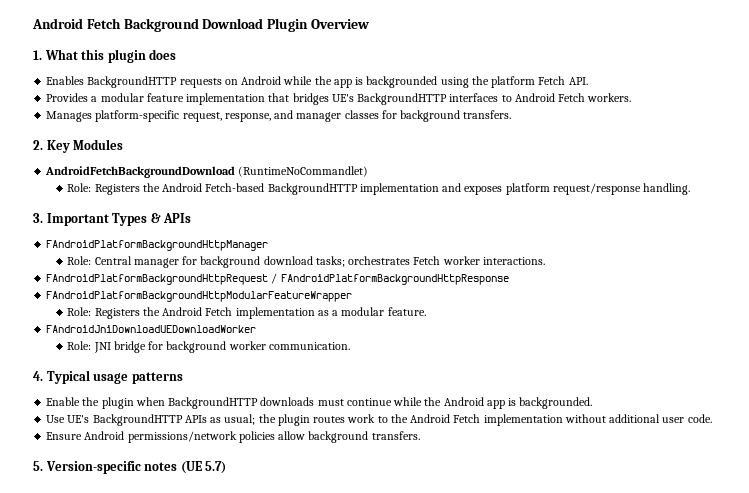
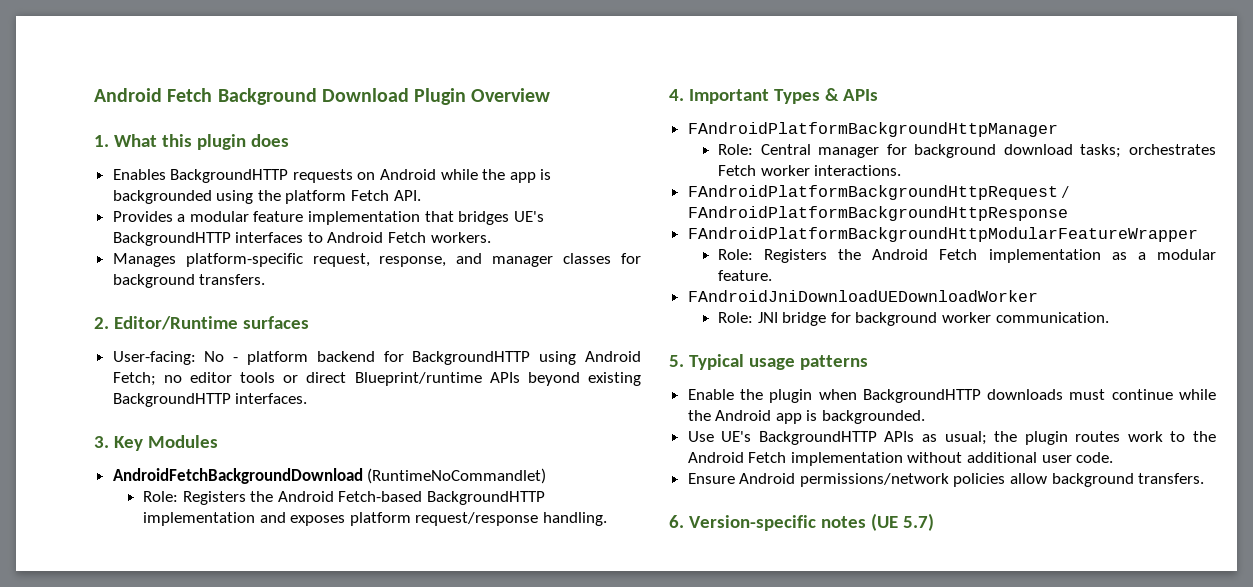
(43, 145) none -> [113,316,309,330] [112,351,641,365] [112,372,641,386] [112,393,308,407] [94,436,109,448] Editor/Runtime surfaces // User-facing: No - platform backend for BackgroundHTTP using Android Fetch; no editor tools or direct Blueprint/runtime APIs beyond existing BackgroundHTTP interfaces. // 3.
[33,213,43,223] 3. -> [669,89,684,101] 4.
[33,371,43,381] 4. -> [669,355,684,367] 5.
[33,461,43,471] 5. -> [669,515,684,528] 6.

